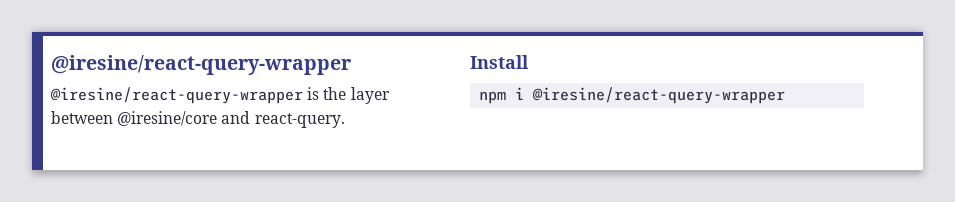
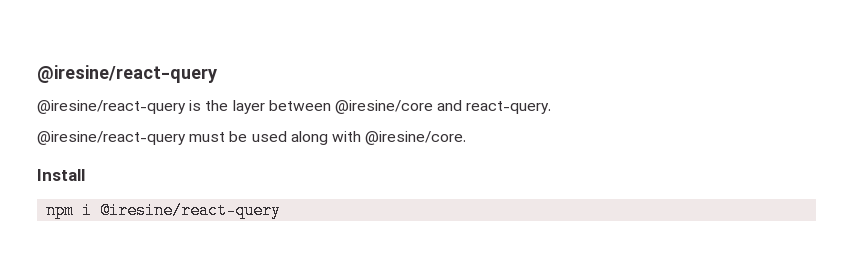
[51,55,351,75] [50,87,303,104] @iresine/react-query-wrapper // @iresine/react-query-wrapper -> [37,65,217,83] [37,100,186,114] @iresine/react-query // @iresine/react-query
(345, 120) none -> [37,131,467,145] // @iresine/react-query must be used along with @iresine/core.
[532,87,786,104] @iresine/react-query-wrapper -> [100,202,282,219] @iresine/react-query

